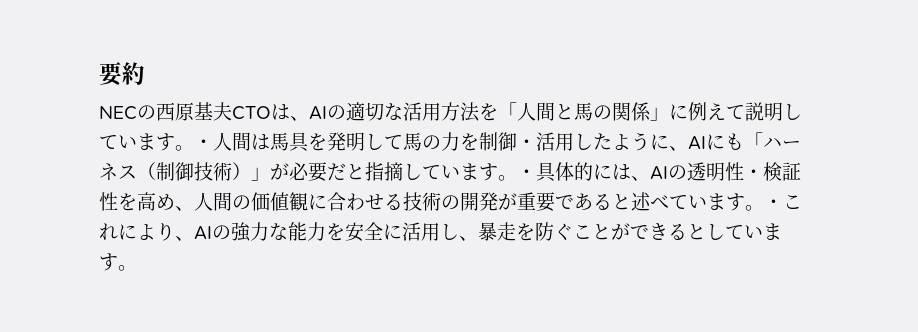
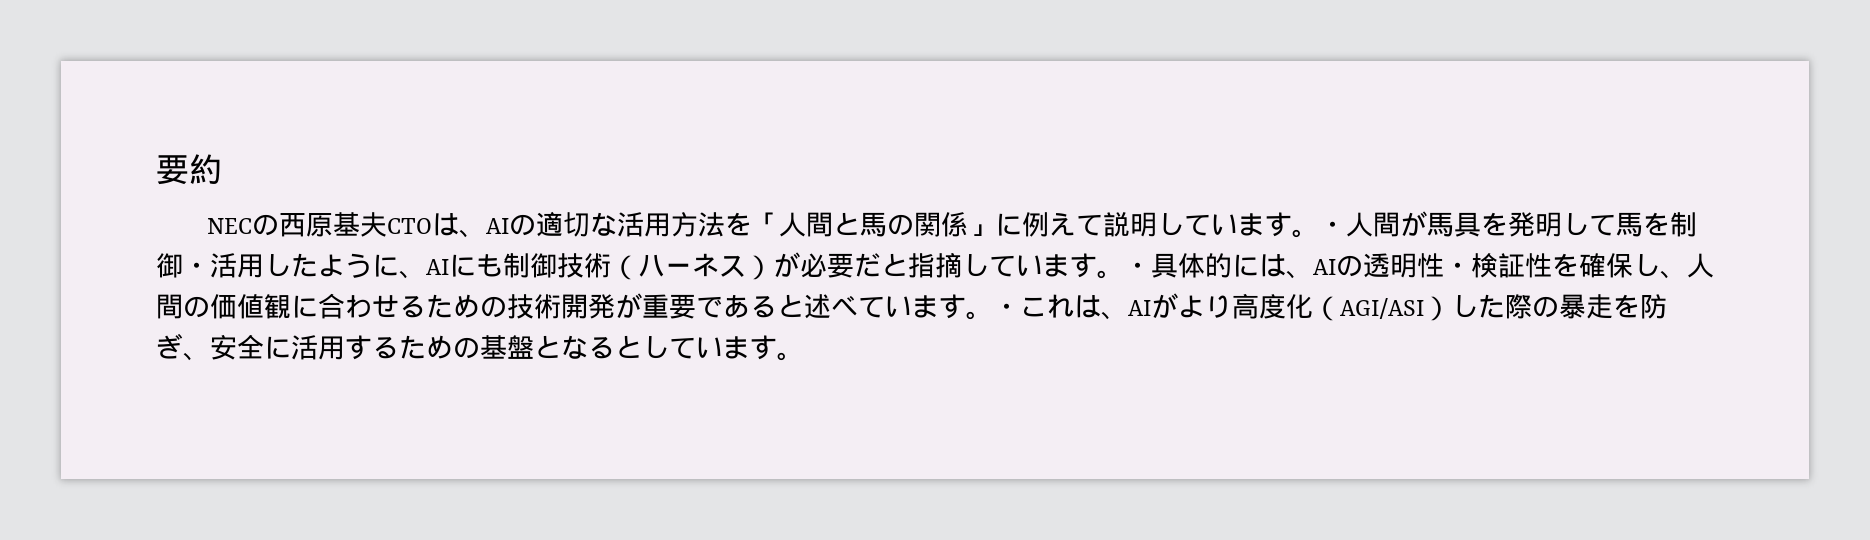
[251,134,270,150] は -> [1399,211,1427,236] が
[422,132,460,151] の力 -> (1643, 224) none
[744,132,801,149] [99,162,270,181] 「ハーネス（制御技術）」 -> [503,253,773,280] 制御技術（ハーネス）
[137,192,175,211] 高め -> [1579,253,1660,278] 確保し
[403,192,460,211] 技術の -> [426,294,561,319] ための技術
[118,222,668,242] により、AIの強力な能力を安全に活用し、暴走を防ぐことができ -> [1074,293,1667,321] [156,333,588,361] は、AIがより高度化（AGI/ASI）した際の暴走を防ぎ、安全に活用するための基盤とな

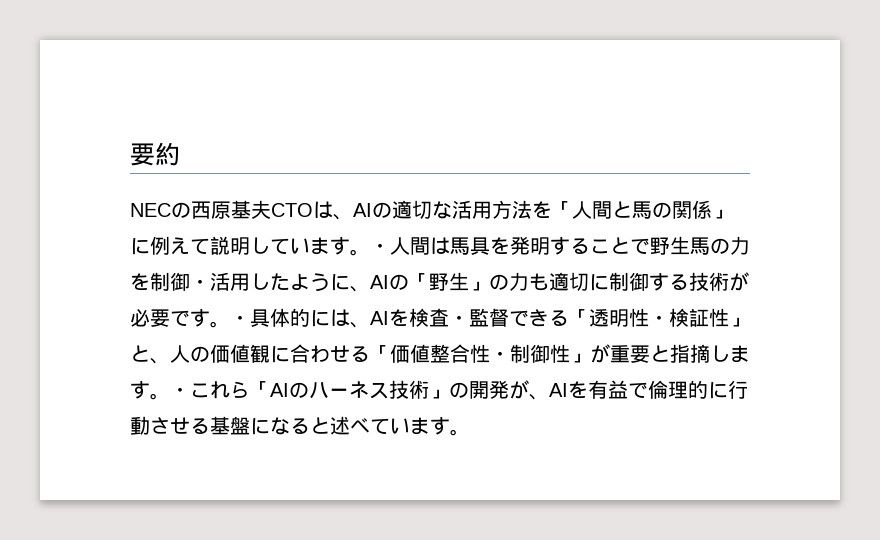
[1399,211,1427,236] が -> [430,237,450,255] は
[1561,212,1643,237] して馬 -> [550,236,750,255] することで野生馬の力
[449,252,1070,280] にも制御技術（ハーネス）が必要だと指摘していま -> [389,272,749,291] [130,309,190,327] の「野生」の力も適切に制御する技術が必要で
[1336,253,1714,279] [156,294,183,319] の透明性・検証性を確保し、人間 -> [389,308,749,327] [130,345,190,364] を検査・監督できる「透明性・検証性」と、人
[426,293,750,319] ための技術開発が重要であ -> [370,344,750,363] [130,380,748,400] [130,416,290,435] 「価値整合性・制御性」が重要と指摘します。・これら「AIのハーネス技術」の開発が、AIを有益で倫理的に行動させる基盤にな
[993,293,1667,321] [156,333,804,361] ・これは、AIがより高度化（AGI/ASI）した際の暴走を防ぎ、安全に活用するための基盤となるとしています。 -> (470, 432) none

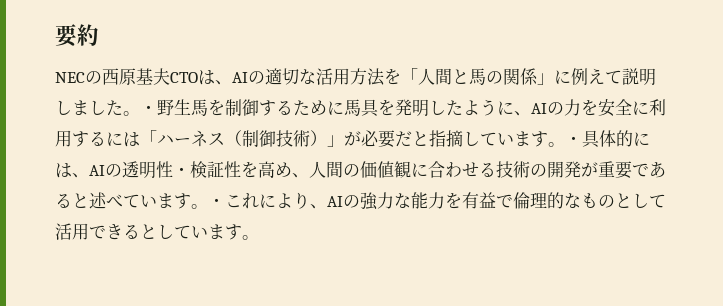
[270,236,750,256] [130,272,250,291] ています。・人間は馬具を発明することで野生馬の力を制御・活用 -> [72,99,429,117] ました。・野生馬を制御するために馬具を発明
[409,272,749,291] [130,309,190,327] 「野生」の力も適切に制御する技術が必要で -> [564,99,666,117] [55,130,531,148] 力を安全に利用するには「ハーネス（制御技術）」が必要だと指摘していま
[389,308,589,327] を検査・監督できる「 -> [105,164,122,177] の
[729,317,749,327] [130,345,190,364] 」と、人 -> [241,161,343,178] を高め、人間
[370,344,750,363] [130,380,748,400] [130,416,290,435] 「価値整合性・制御性」が重要と指摘します。・これら「AIのハーネス技術」の開発が、AIを有益で倫理的に行動させる基盤にな -> [496,161,666,179] 技術の開発が重要であ
(470, 432) none -> [208,192,666,210] [55,223,259,240] ・これにより、AIの強力な能力を有益で倫理的なものとして活用できるとしています。

